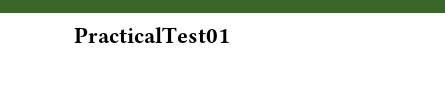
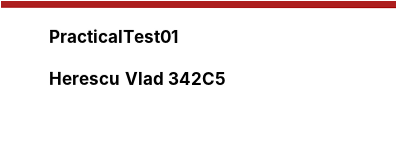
(230, 35) none -> [48,71,228,86] // Herescu Vlad 342C5

